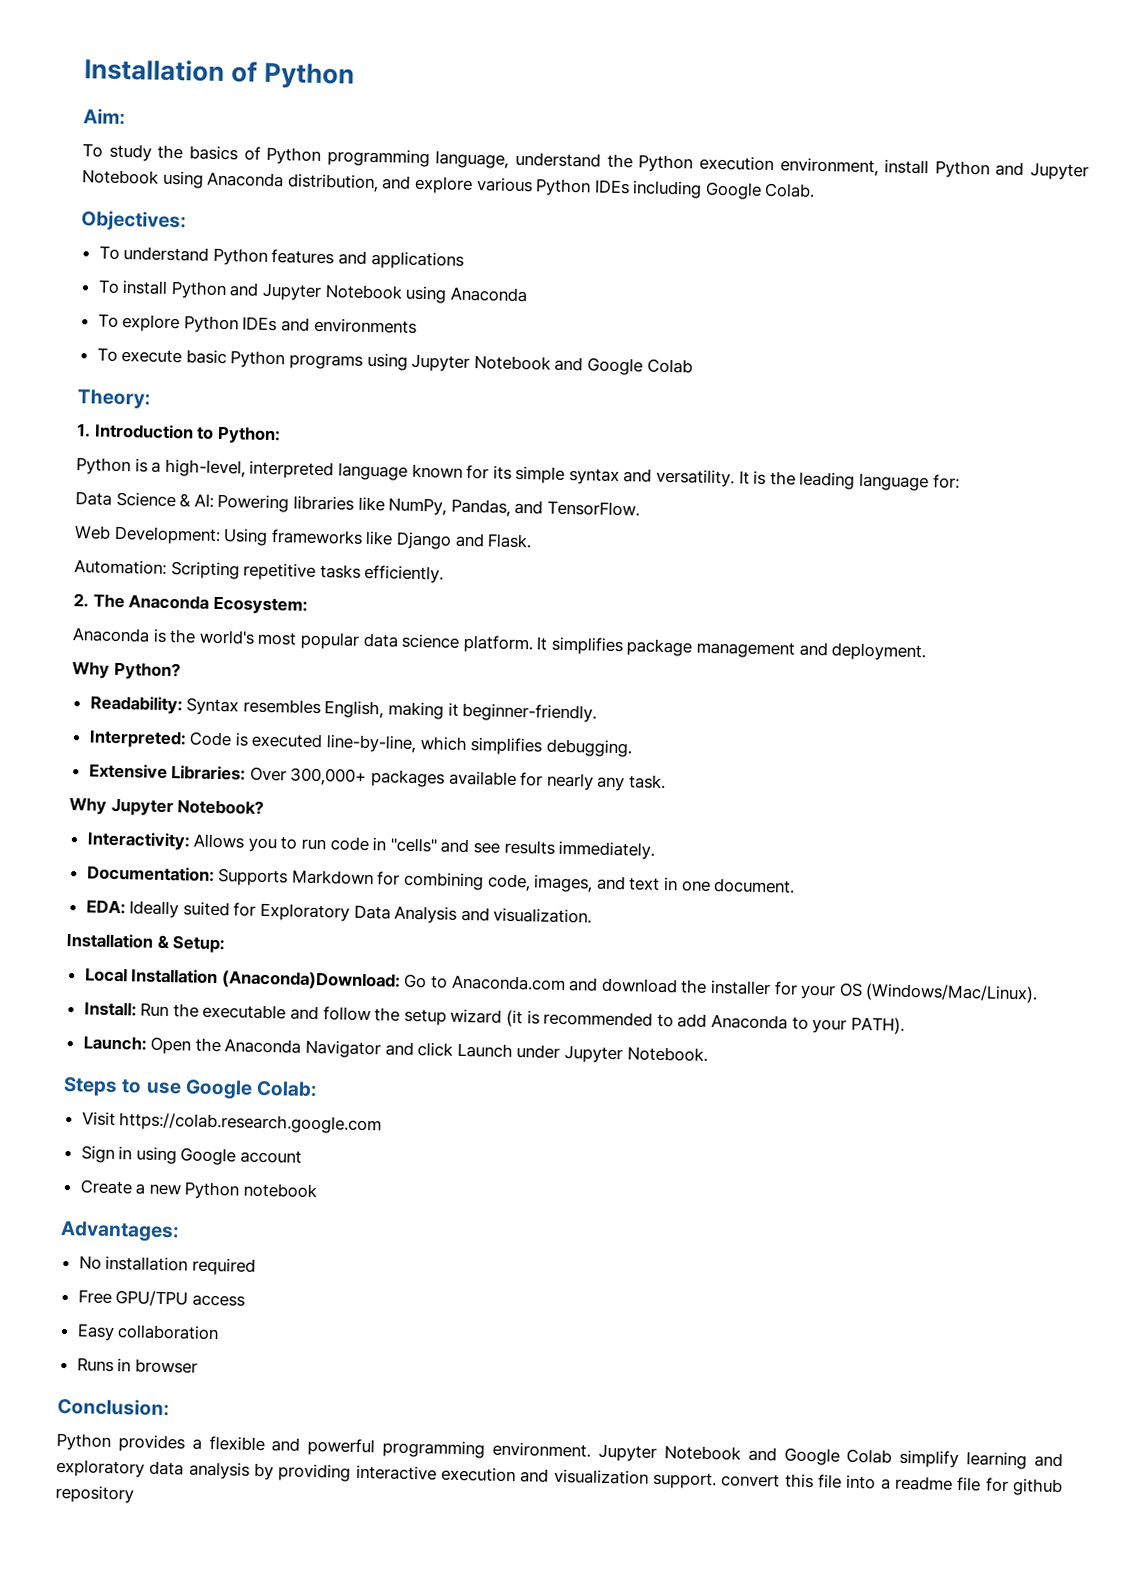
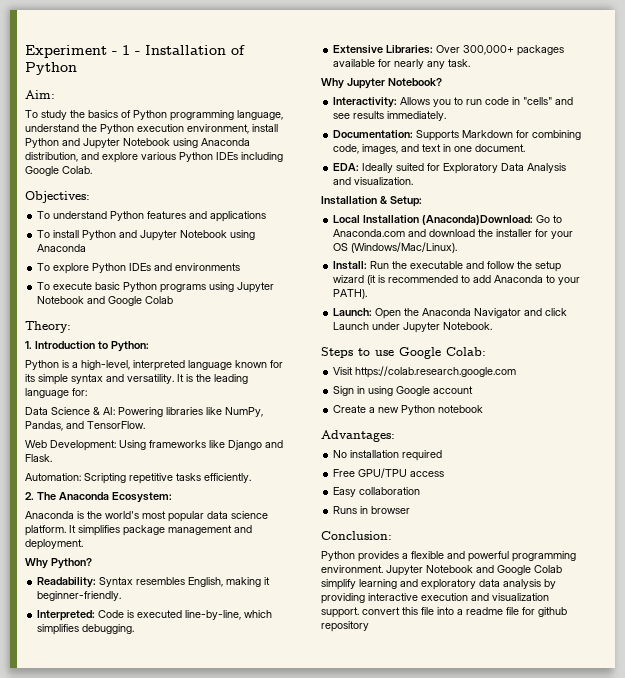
(84, 70) none -> [25,45,140,58] Experiment - 1 -

